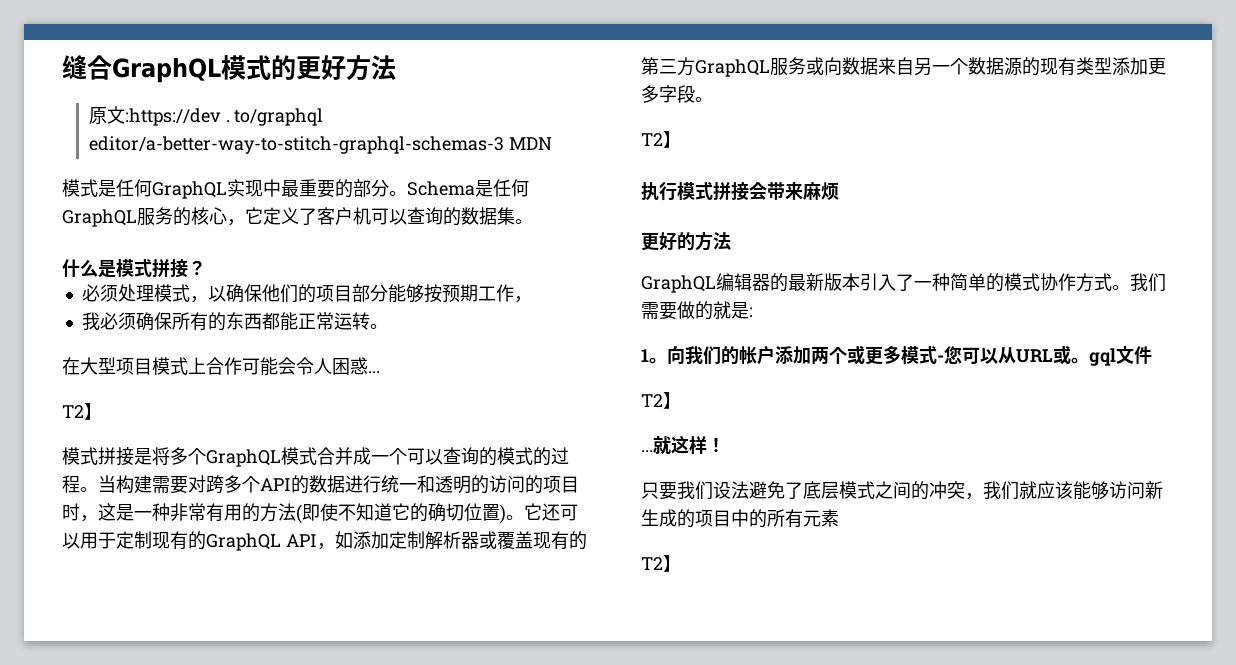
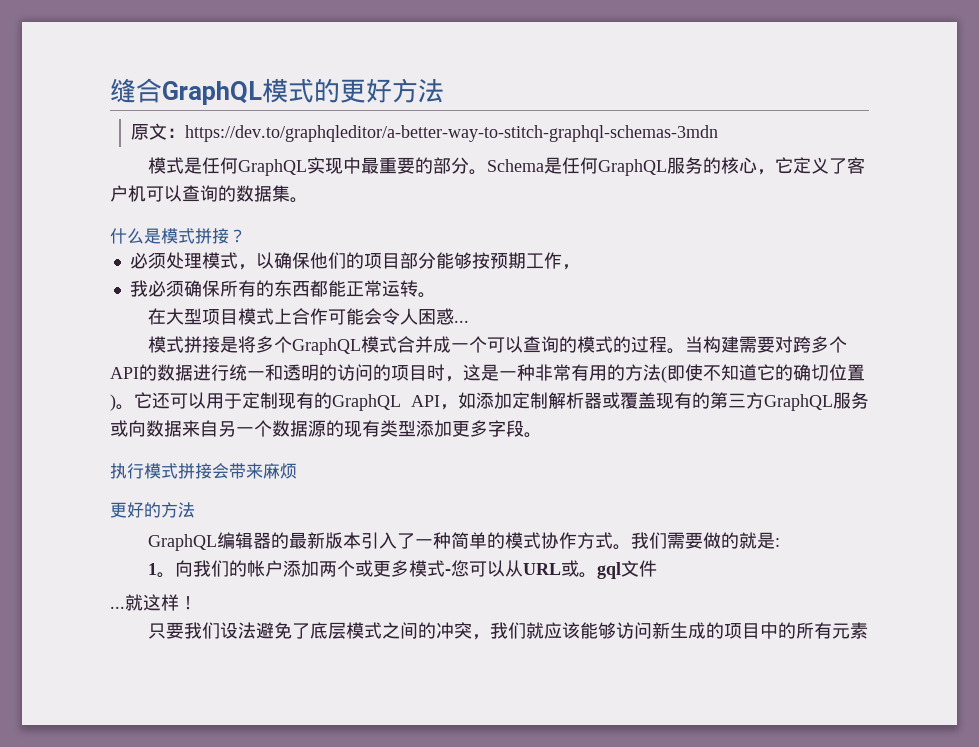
[124,108,324,126] [88,136,552,154] :https://dev . to/graphql editor/a-better-way-to-stitch-graphql-schemas-3 MDN -> [167,125,719,142] ：https://dev.to/graphqleditor/a-better-way-to-stitch-graphql-schemas-3mdn
[62,403,102,420] // T2】 -> (469, 321) none
[641,131,681,148] // T2】 -> (542, 435) none
[641,392,681,409] // T2】 -> (657, 568) none
[641,555,681,572] // T2】 -> (868, 630) none

